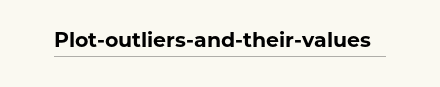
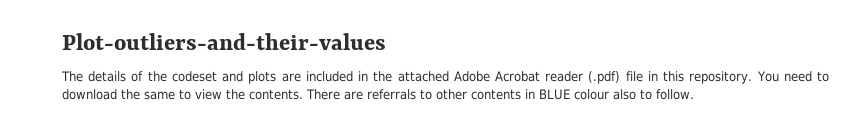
(371, 39) none -> [61,71,829,84] [62,89,694,100] // The details of the codeset and plots are included in the attached Adobe Acrobat reader (.pdf) file in this repository. You need to download the same to view the contents. There are referrals to other contents in BLUE colour also to follow.

